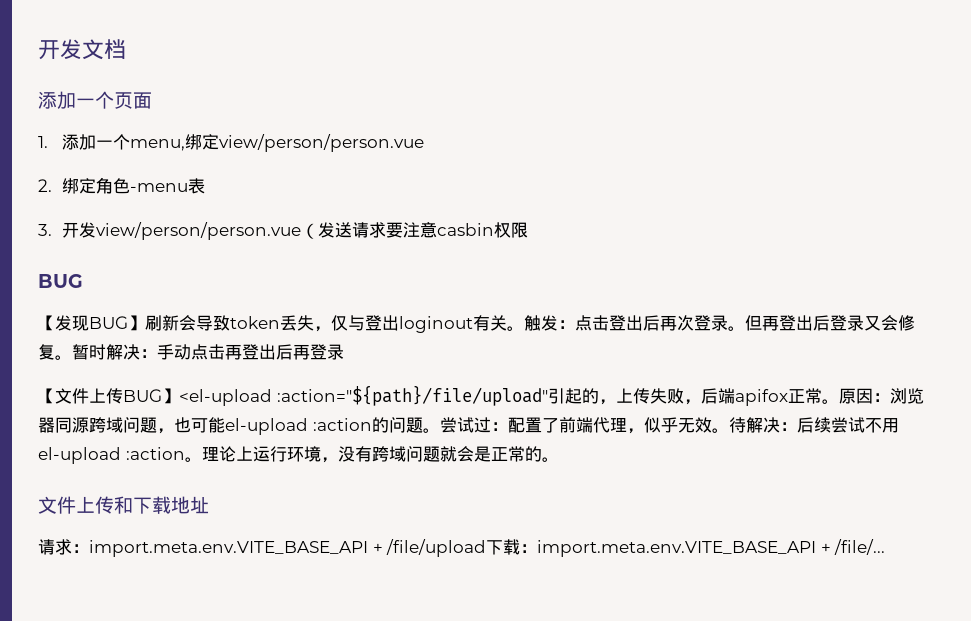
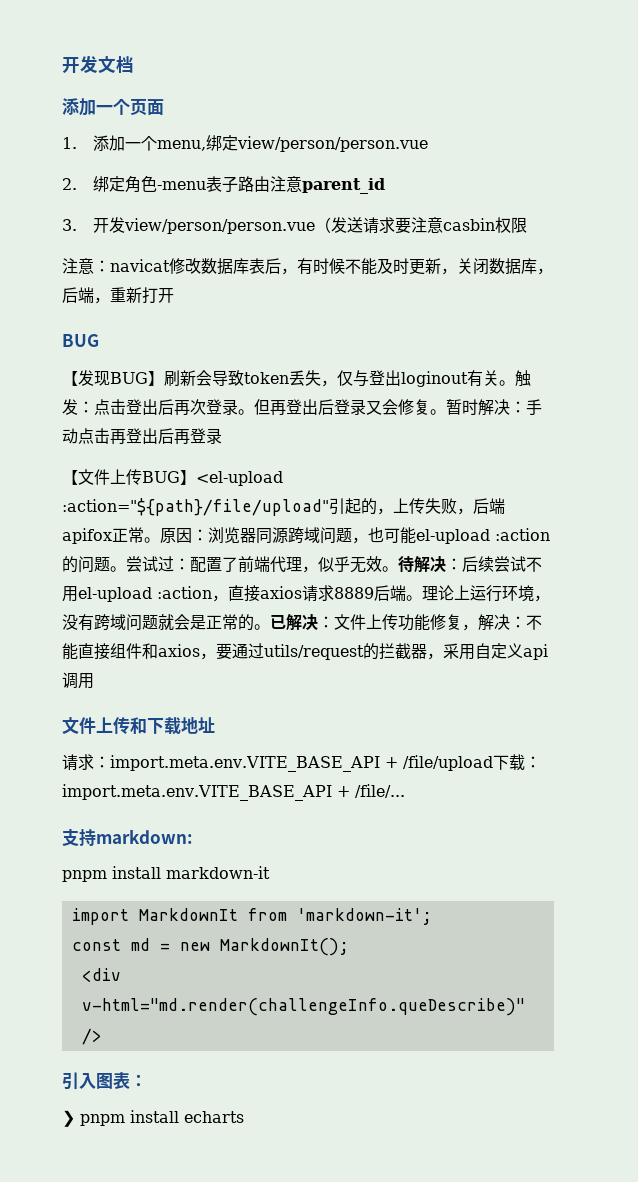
(206, 186) none -> [222,176,386,194] 子路由注意parent_id
(529, 230) none -> [62,258,553,275] [62,287,174,304] // 注意：navicat修改数据库表后，有时候不能及时更新，关闭数据库，后端，重新打开
(185, 453) none -> [212,585,406,602] ，直接axios请求8889后端
(559, 459) none -> [270,614,542,631] [62,643,548,660] [62,672,94,689] 已解决：文件上传功能修复，解决：不能直接组件和axios，要通过utils/request的拦截器，采用自定义api调用
(886, 547) none -> [62,828,193,847] [62,866,270,882] [71,908,432,925] [71,938,349,956] [81,968,121,982] [81,998,525,1016] [81,1028,102,1045] [62,1072,147,1090] [62,1110,244,1127] // 支持markdown: // pnpm install markdown-it // import MarkdownIt from 'markdown-it'; // const md = new MarkdownIt(); // <div v-html="md.render(challengeInfo.queDescribe)" /> // 引入图表： // ❯ pnpm install echarts

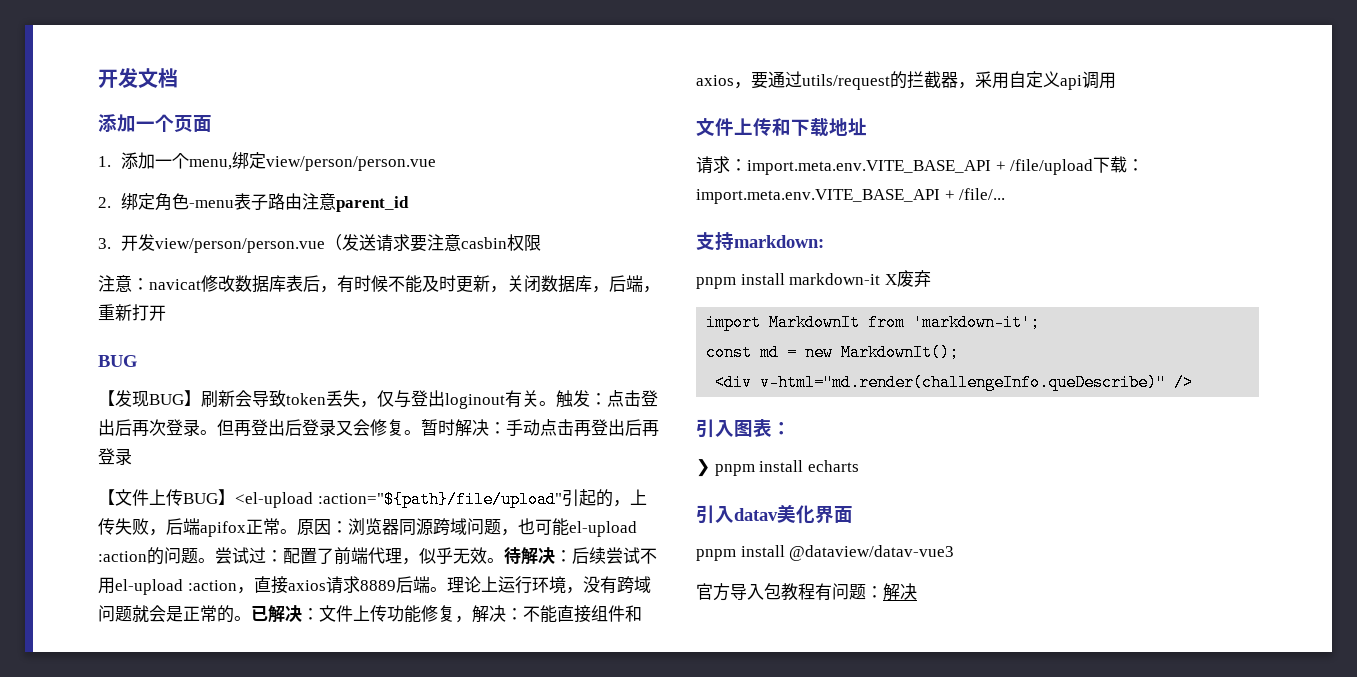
(270, 872) none -> [884,270,931,287] X废弃
(244, 1117) none -> [696,504,853,524] [696,545,955,561] [696,583,917,601] // 引入datav美化界面 // pnpm install @dataview/datav-vue3 // 官方导入包教程有问题：解决

